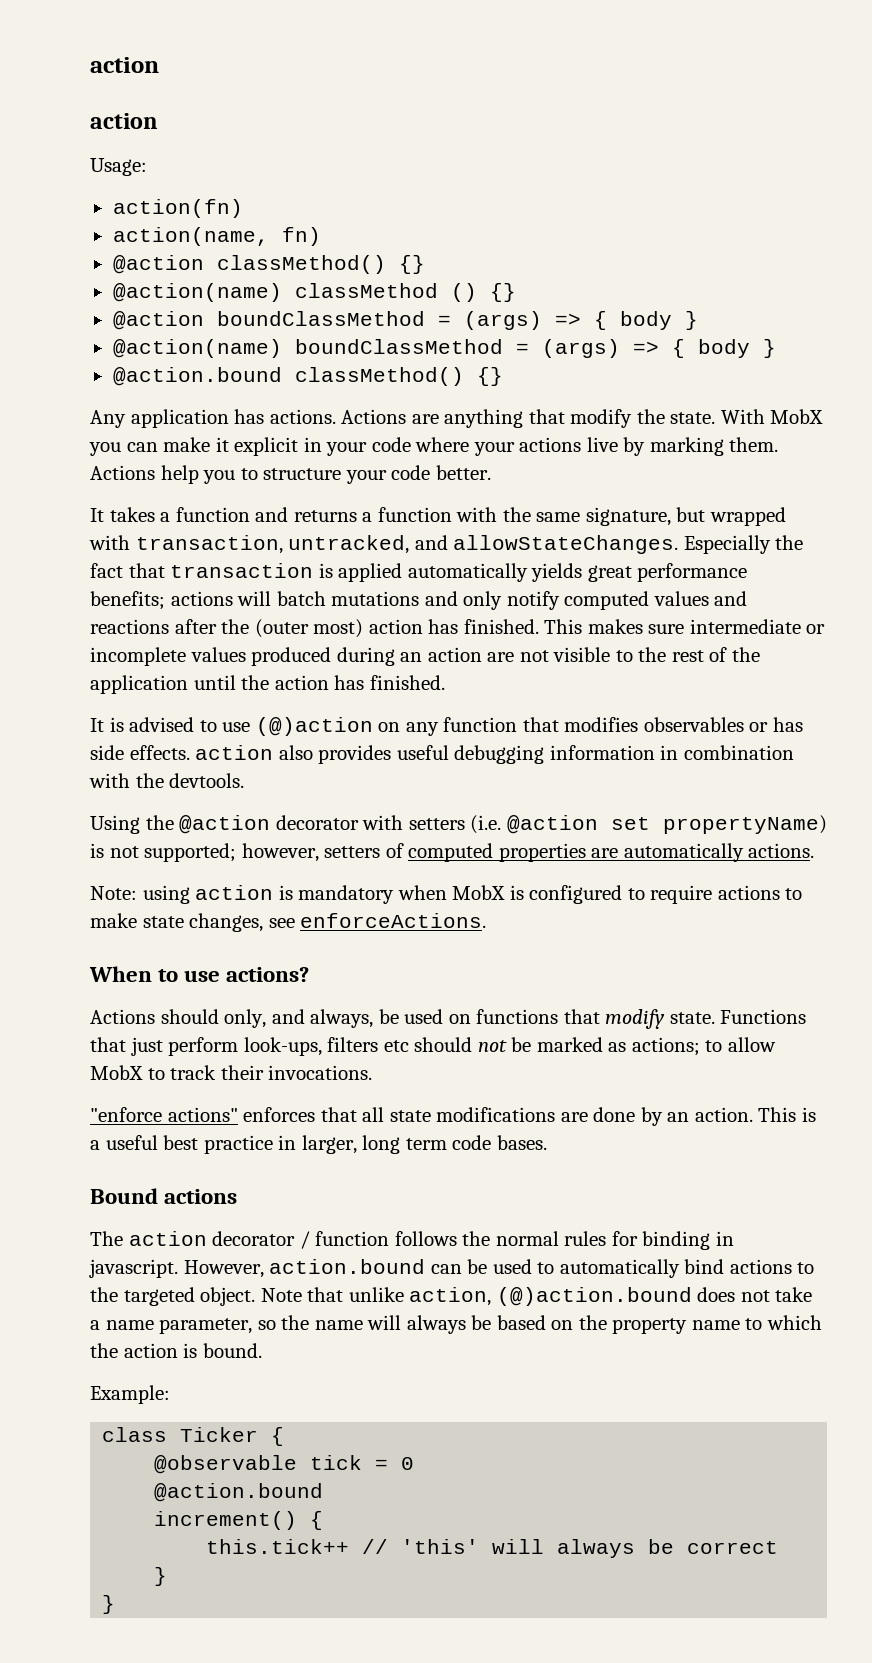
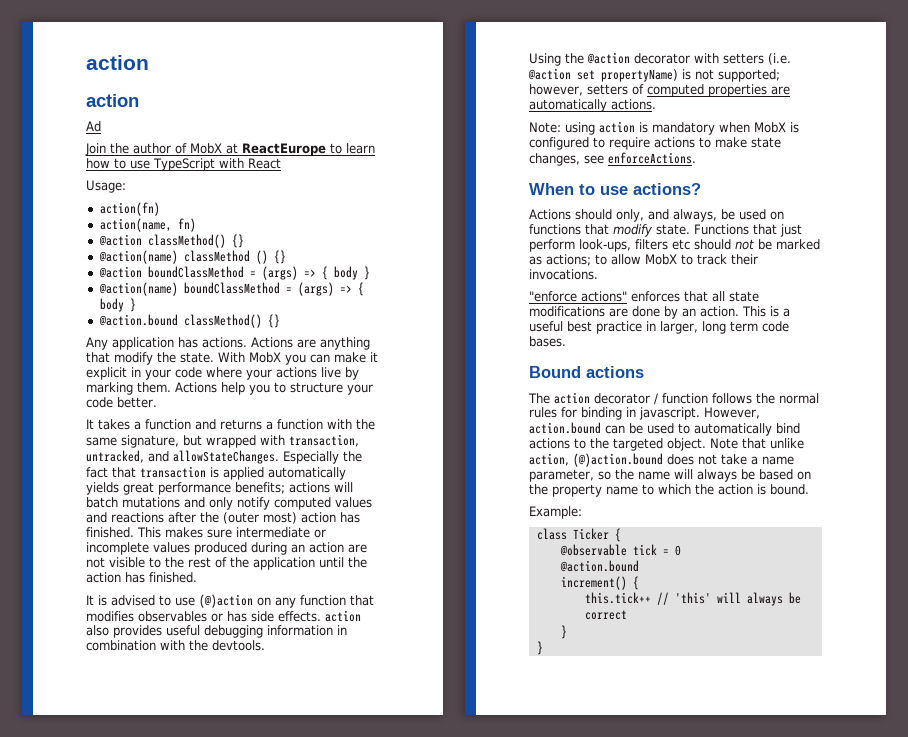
(158, 121) none -> [86,121,101,132] [85,143,375,156] [86,158,281,171] // Ad // Join the author of MobX at ReactEurope to learn how to use TypeScript with React

